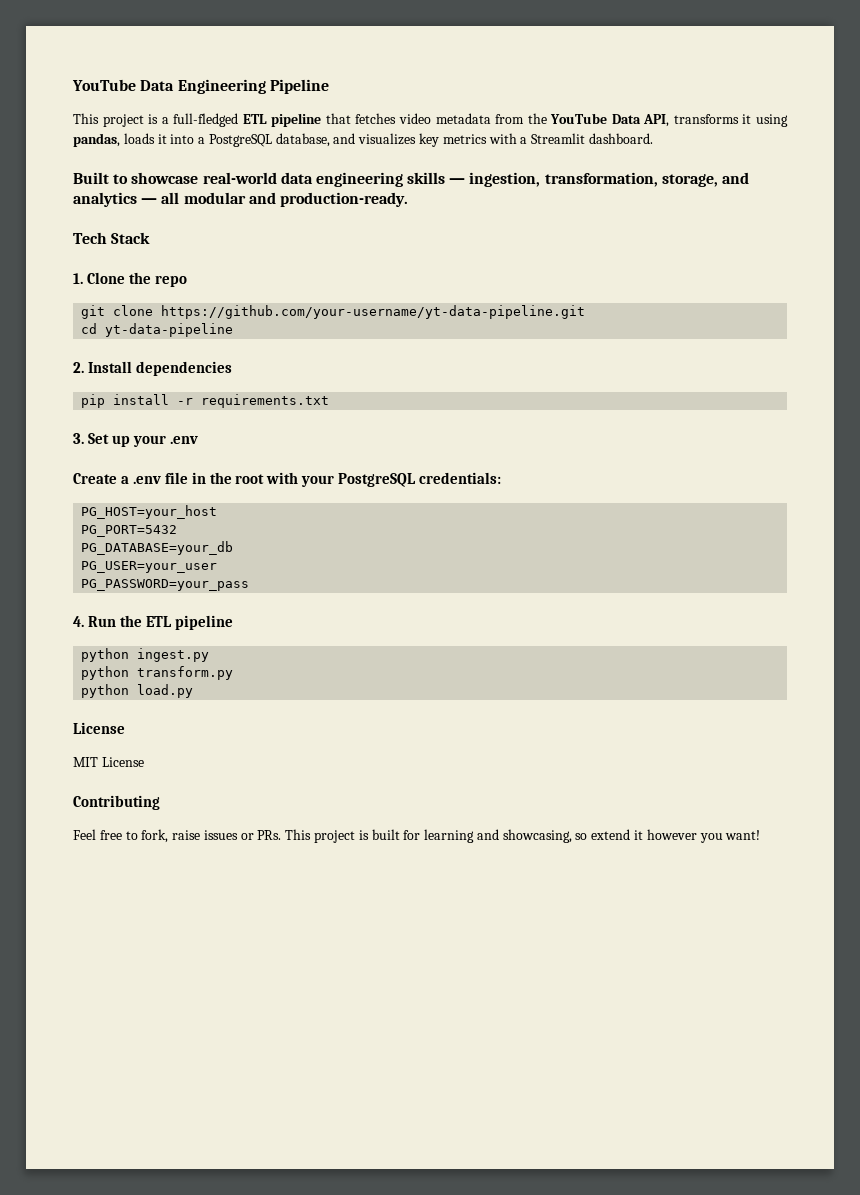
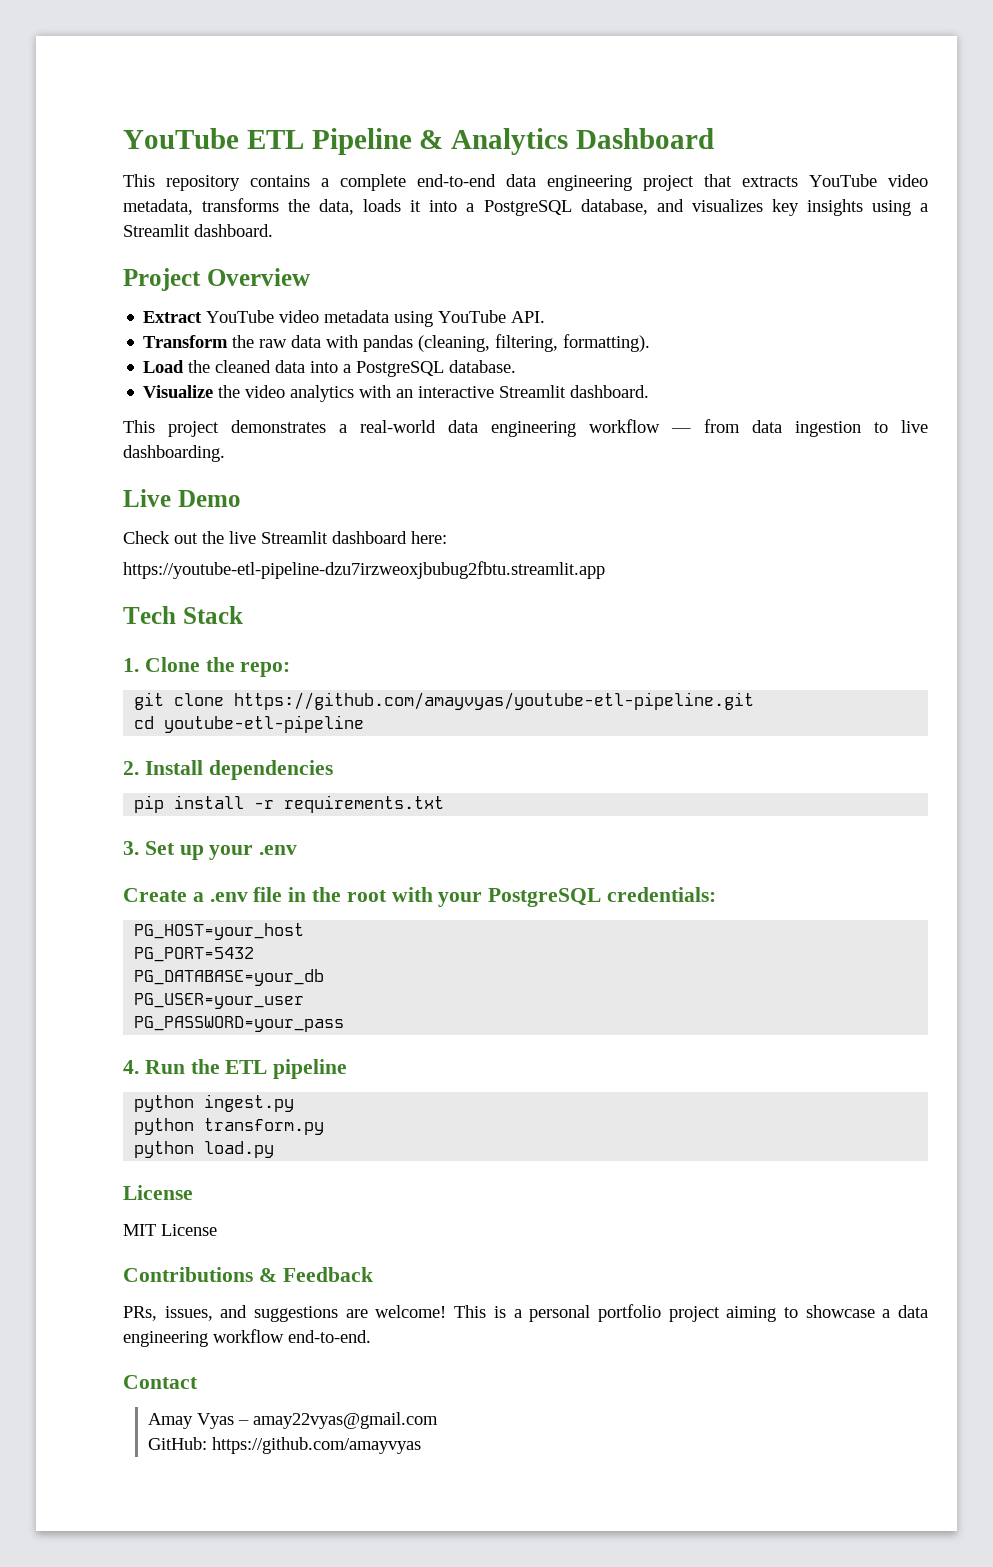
[72,79,266,94] YouTube Data Engineering -> [123,128,304,149] YouTube ETL
[73,113,788,127] [73,133,120,147] // This project is a full-fledged ETL pipeline that fetches video metadata from the YouTube Data API, transforms it using pandas, -> [419,128,715,155] [123,174,928,191] [123,198,355,215] & Analytics Dashboard // This repository contains a complete end-to-end data engineering project that extracts YouTube video metadata, transforms the data,
[442,133,517,144] metrics with -> [806,199,911,216] insights using
[73,172,750,187] [73,192,408,207] Built to showcase real-world data engineering skills — ingestion, transformation, storage, and analytics — all modular and production-ready. -> [123,268,310,291] [143,310,546,327] [143,334,651,352] [143,360,517,377] [143,385,650,402] [123,419,928,437] [123,445,225,462] [123,489,241,507] [123,531,447,544] [123,561,605,579] Project Overview // Extract YouTube video metadata using YouTube API. // Transform the raw data with pandas (cleaning, filtering, formatting). // Load the cleaned data into a PostgreSQL database. // Visualize the video analytics with an interactive Streamlit dashboard. // This project demonstrates a real-world data engineering workflow — from data ingestion to live dashboarding. // Live Demo // Check out the live Streamlit dashboard here: // https://youtube-etl-pipeline-dzu7irzweoxjbubug2fbtu.streamlit.app
[154,275,187,287] repo -> [240,662,291,677] repo:
[161,305,586,319] https://github.com/your-username/yt-data-pipeline.git -> [234,692,755,710] https://github.com/amayvyas/youtube-etl-pipeline.git
[105,323,234,337] yt-data-pipeline -> [164,715,365,733] youtube-etl-pipeline
[73,795,160,810] [73,829,761,843] Contributing // Feel free to fork, raise issues or PRs. This project is built for learning and showcasing, so extend it however you want! -> [123,1267,373,1282] [123,1304,928,1322] [123,1329,371,1347] [123,1375,198,1389] [147,1412,438,1429] [147,1437,421,1454] Contributions & Feedback // PRs, issues, and suggestions are welcome! This is a personal portfolio project aiming to showcase a data engineering workflow end-to-end. // Contact // Amay Vyas – amay22vyas@gmail.com // GitHub: https://github.com/amayvyas

